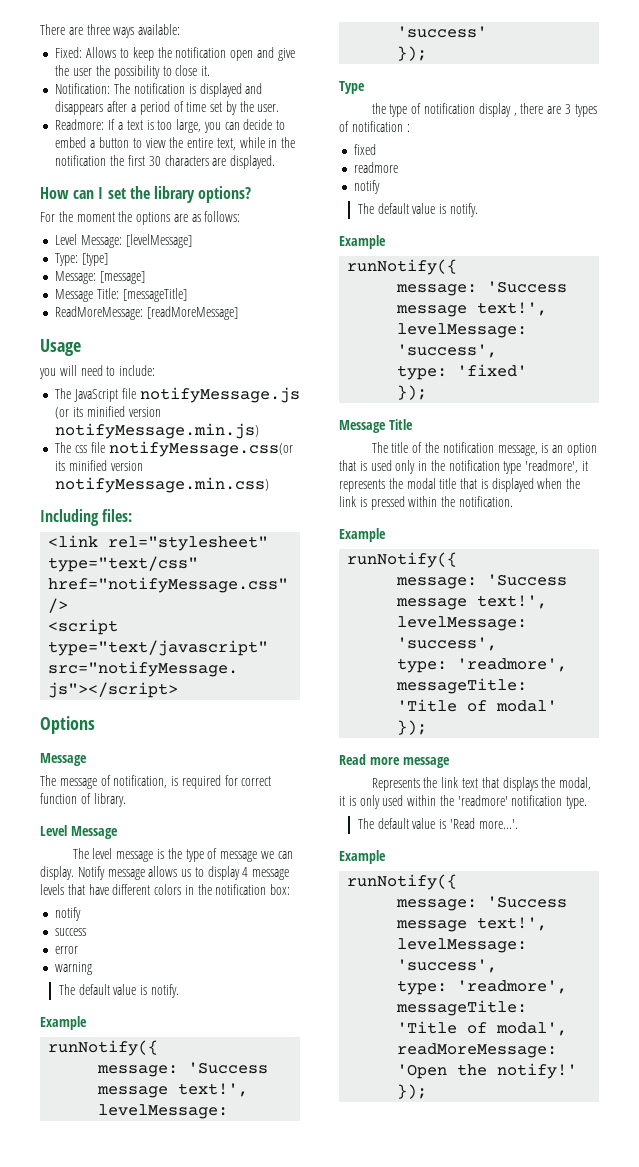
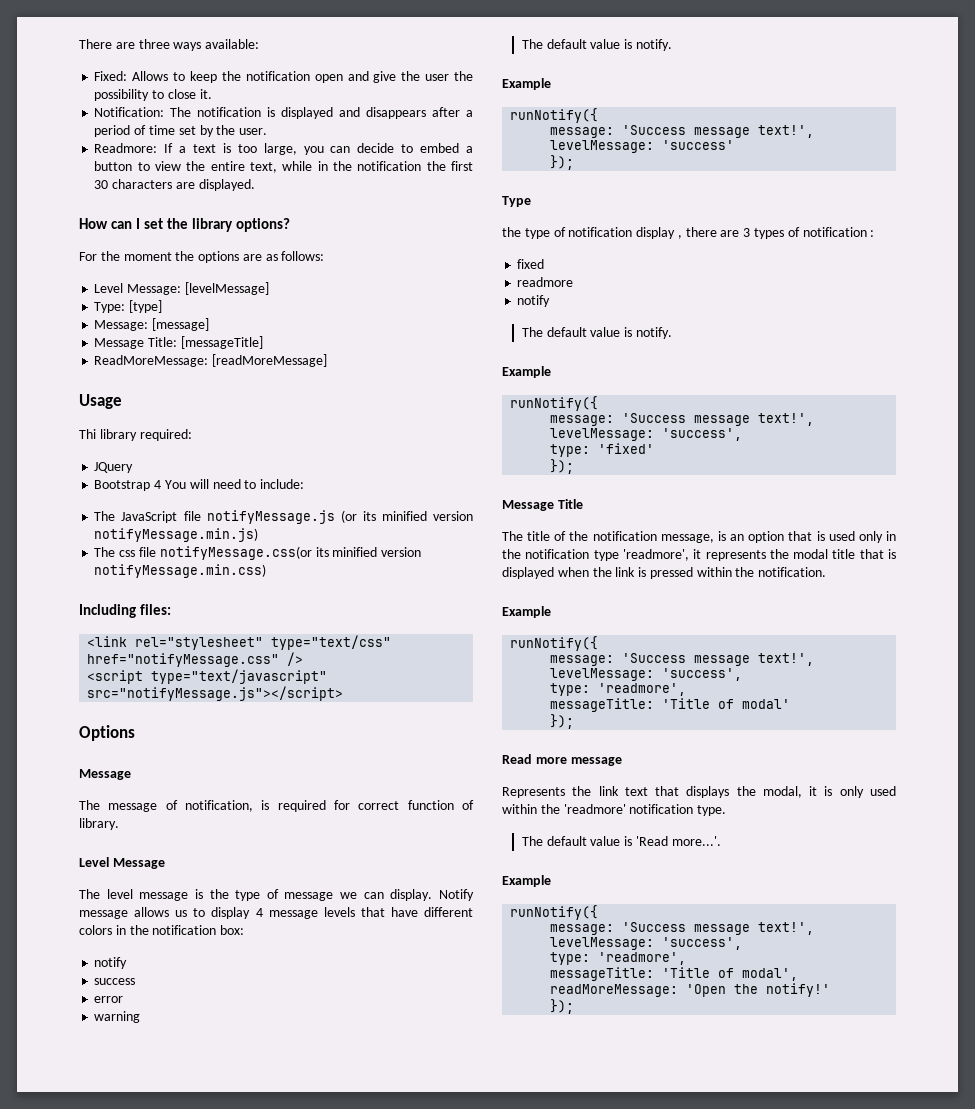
[39,368,56,379] you -> [79,429,192,441] [94,462,134,473] [94,480,186,491] Thi library required: // JQuery // Bootstrap 4 You

